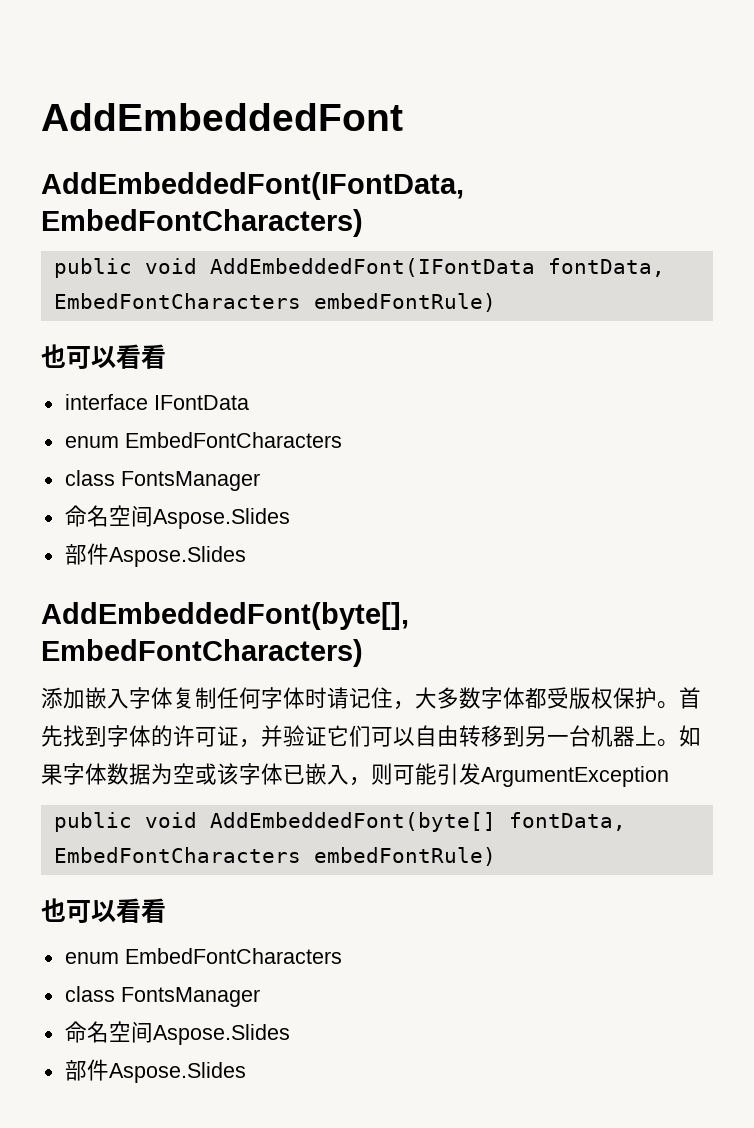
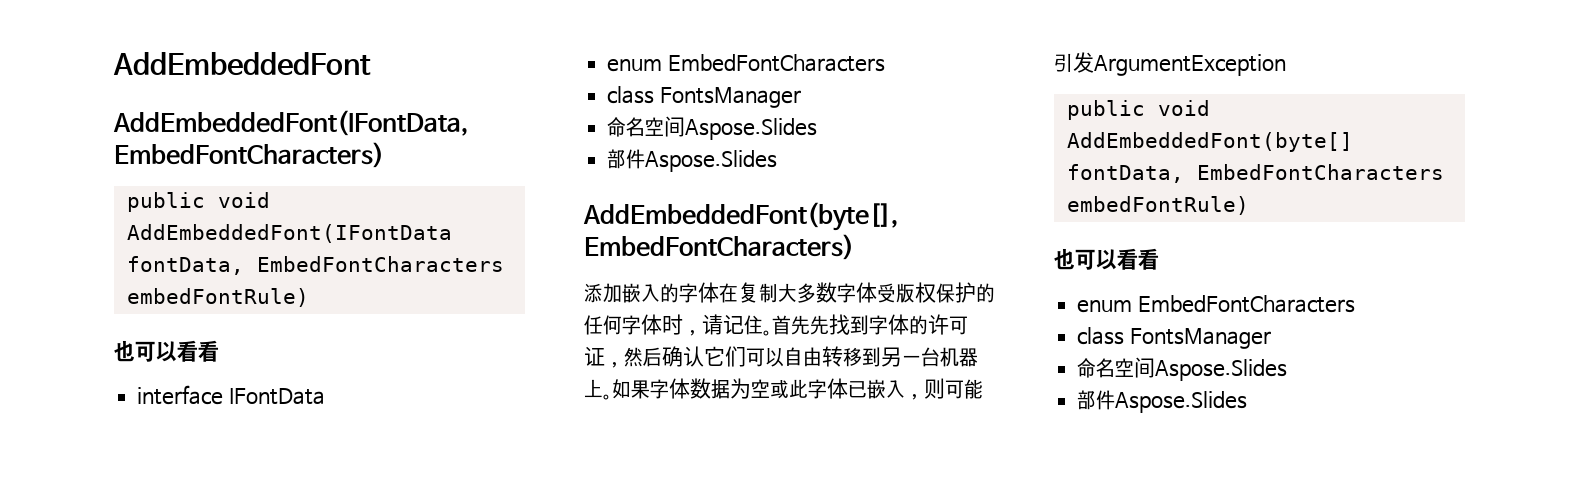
[129,687,701,710] 字体复制任何字体时请记住，大多数字体都受版权保护。首 -> [660,282,995,303] [584,314,810,336] 的字体在复制大多数字体受版权保护的任何字体时，请记住。首先
[261,725,327,747] 并验证 -> [624,346,704,367] 然后确认
[217,763,239,785] 该 -> [789,379,808,398] 此

